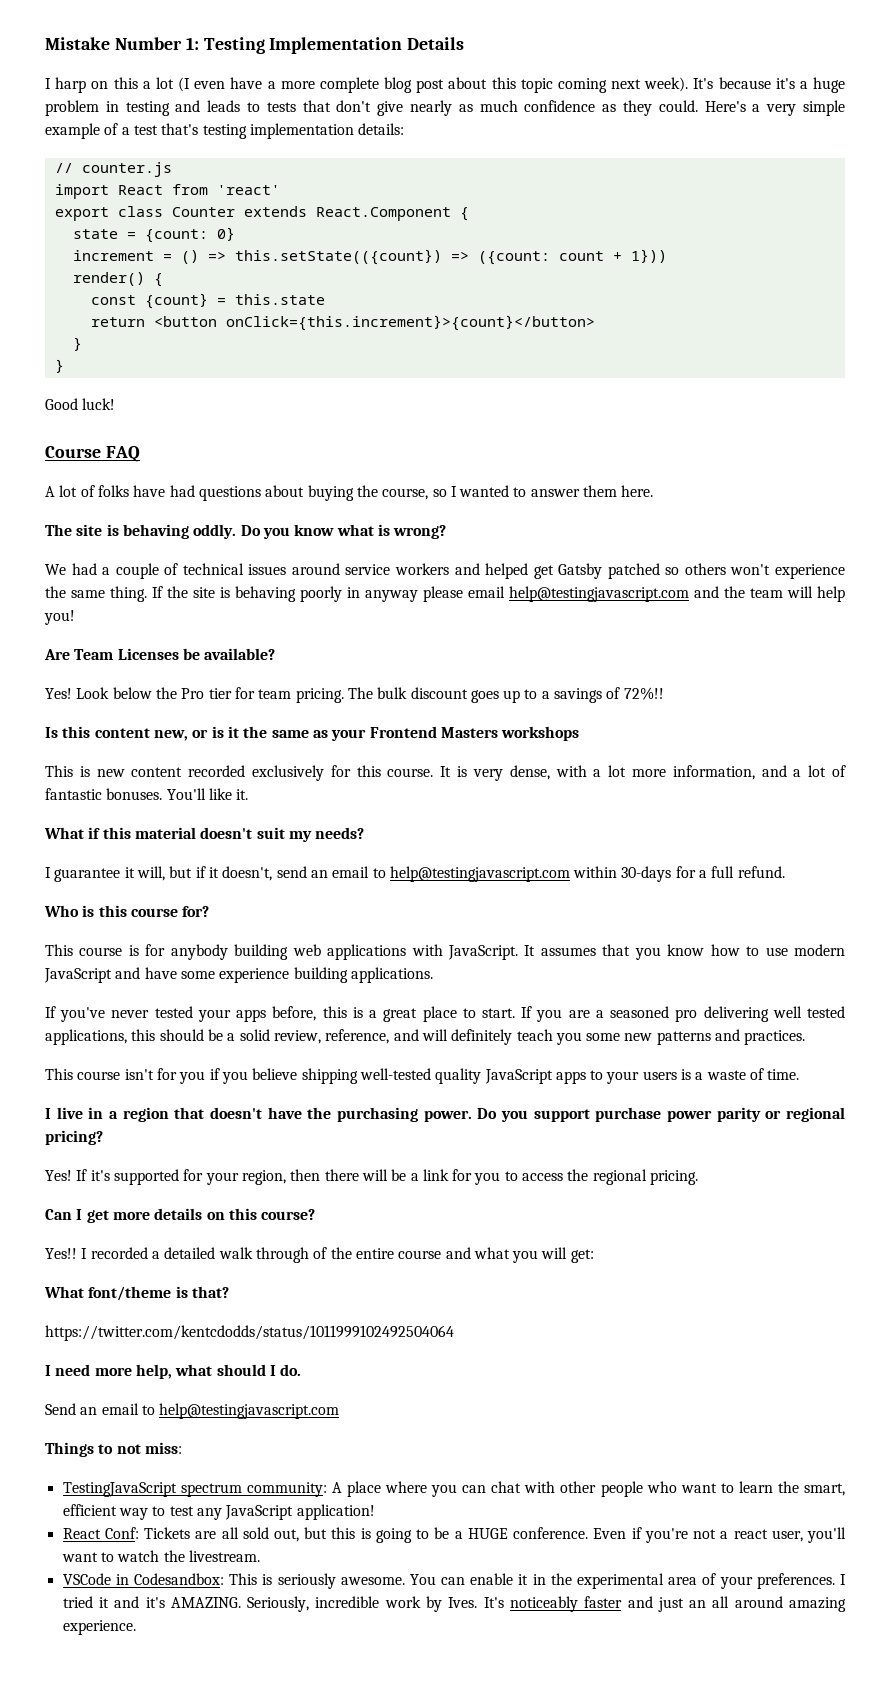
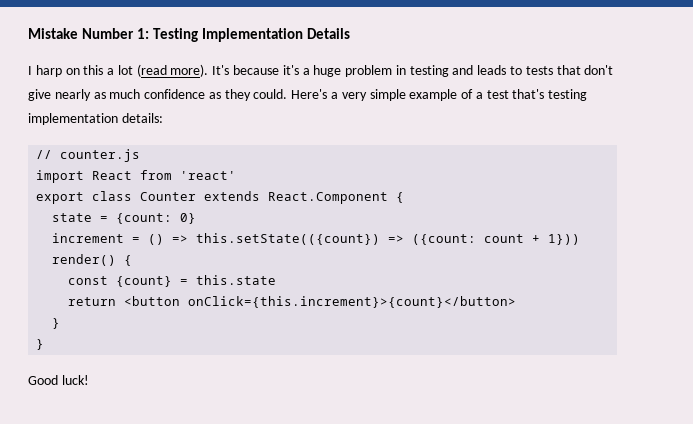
[177,77,689,93] (I even have a more complete blog post about this topic coming next week). -> [136,64,209,77] (read more).
[45,446,140,462] [45,485,654,501] [45,524,447,539] [45,563,845,579] [45,586,845,602] [44,610,75,625] [44,648,276,660] [45,687,664,703] [45,726,580,741] [45,765,847,781] [45,788,249,800] [44,827,365,842] [45,866,785,882] [44,905,210,917] [45,944,846,960] [44,967,433,983] [45,1006,846,1022] [45,1029,806,1045] [45,1068,800,1084] [45,1107,845,1122] [45,1130,103,1145] [45,1169,699,1185] [45,1208,316,1223] [45,1247,594,1263] [44,1286,229,1301] [45,1325,454,1341] [45,1364,302,1379] [45,1403,340,1419] [45,1442,182,1457] [62,1481,846,1497] [62,1504,375,1520] [62,1527,847,1543] [61,1550,260,1562] [62,1573,846,1589] [62,1596,846,1612] [62,1620,136,1635] // Course FAQ // A lot of folks have had questions about buying the course, so I wanted to answer them here. // The site is behaving oddly. Do you know what is wrong? // We had a couple of technical issues around service workers and helped get Gatsby patched so others won't experience the same thing. If the site is behaving poorly in anyway please email help@testingjavascript.com and the team will help you! // Are Team Licenses be available? // Yes! Look below the Pro tier for team pricing. The bulk discount goes up to a savings of 72%!! // Is this content new, or is it the same as your Frontend Masters workshops // This is new content recorded exclusively for this course. It is very dense, with a lot more information, and a lot of fantastic bonuses. You'll like it. // What if this material doesn't suit my needs? // I guarantee it will, but if it doesn't, send an email to help@testingjavascript.com within 30-days for a full refund. // Who is this course for? // This course is for anybody building web applications with JavaScript. It assumes that you know how to use modern JavaScript and have some experience building applications. // If you've never tested your apps before, this is a great place to start. If you are a seasoned pro delivering well tested applications, this should be a solid review, reference, and will definitely teach you some new patterns and practices. // This course isn't for you if you believe shipping well-tested quality JavaScript apps to your users is a waste of time. // I live in a region that doesn't have the purchasing power. Do you support purchase power parity or regional pricing? // Yes! If it's supported for your region, then there will be a link for you to access the regional pricing. // Can I get more details on this course? // Yes!! I recorded a detailed walk through of the entire course and what you will get: // What font/theme is that? // https://twitter.com/kentcdodds/status/1011999102492504064 // I need more help, what should I do. // Send an email to help@testingjavascript.com // Things to not miss: // TestingJavaScript spectrum community: A place where you can chat with other people who want to learn the smart, efficient way to test any JavaScript application! // React Conf: Tickets are all sold out, but this is going to be a HUGE conference. Even if you're not a react user, you'll want to watch the livestream. // VSCode in Codesandbox: This is seriously awesome. You can enable it in the experimental area of your preferences. I tried it and it's AMAZING. Seriously, incredible work by Ives. It's noticeably faster and just an all around amazing experience. -> (89, 380) none

